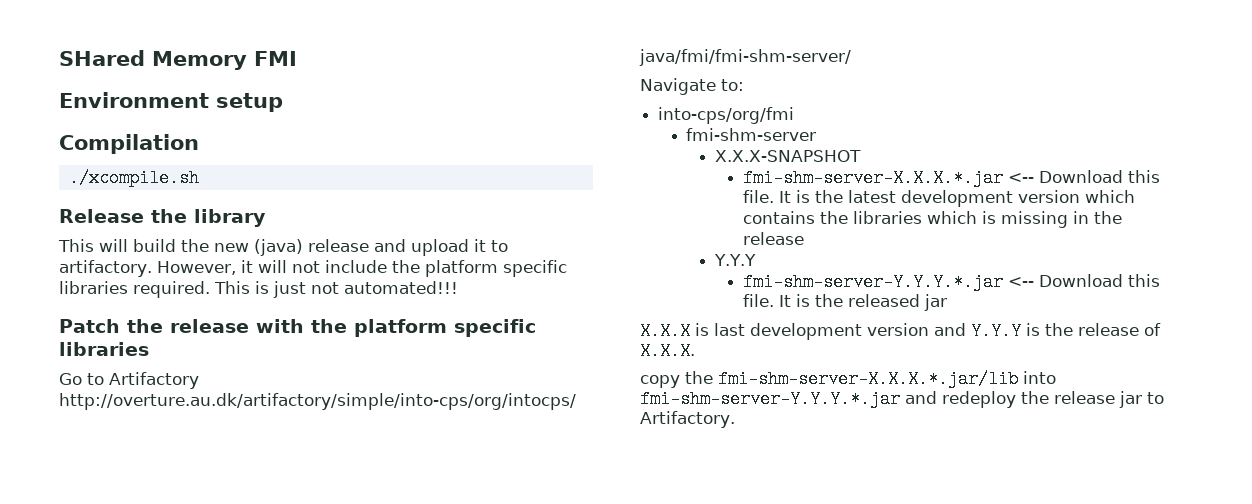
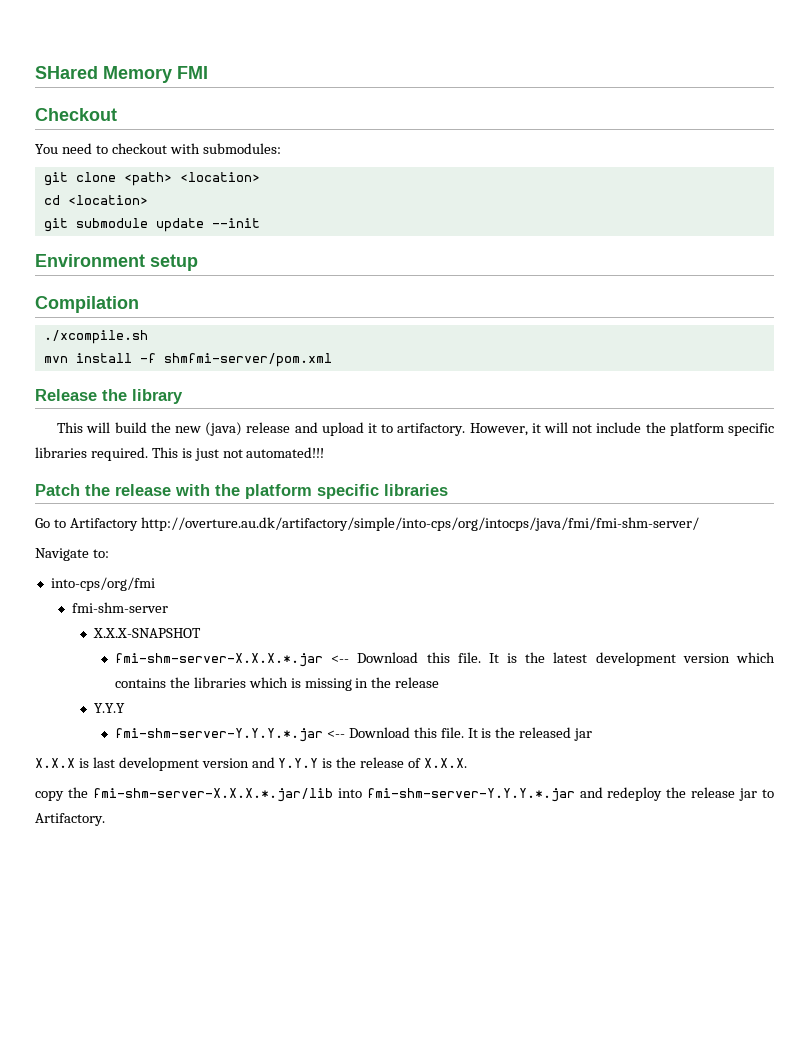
(297, 58) none -> [35,108,117,121] [35,143,281,154] [43,172,260,186] [43,195,148,205] [43,218,260,232] // Checkout // You need to checkout with submodules: // git clone <path> <location> // cd <location> // git submodule update --init
(199, 178) none -> [43,353,332,367] // mvn install -f shmfmi-server/pom.xml

